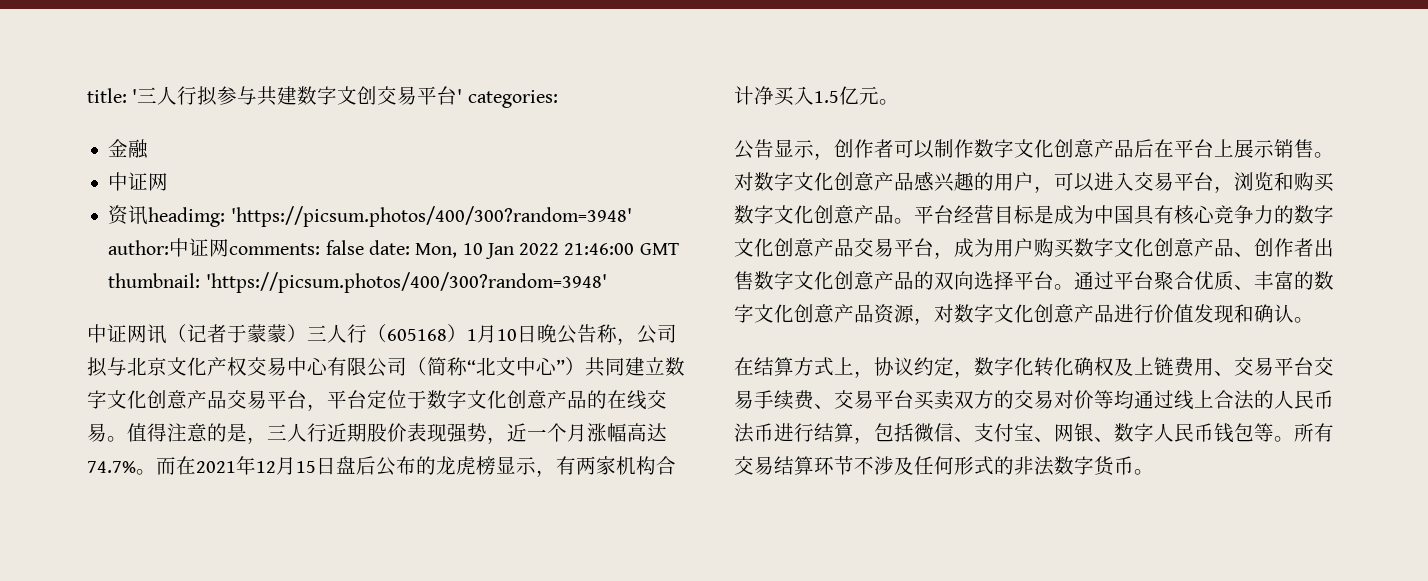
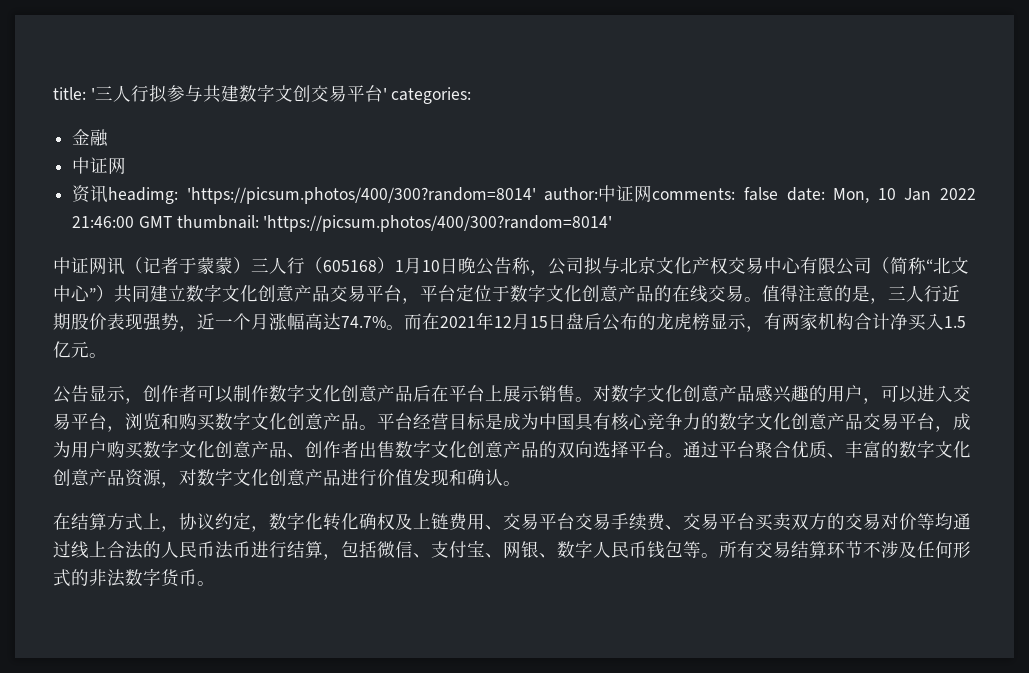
[230,206,632,227] 'https://picsum.photos/400/300?random=3948' -> [186,187,536,204] 'https://picsum.photos/400/300?random=8014'
[205,272,607,293] 'https://picsum.photos/400/300?random=3948' -> [263,215,613,232] 'https://picsum.photos/400/300?random=8014'

